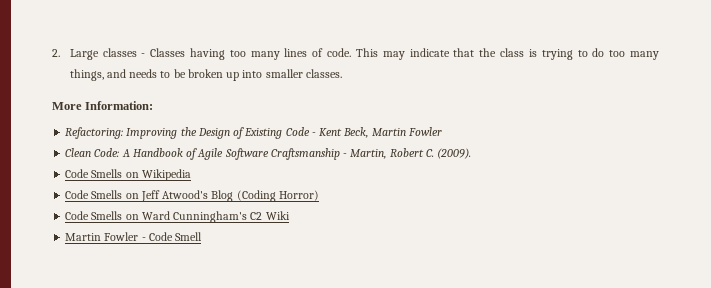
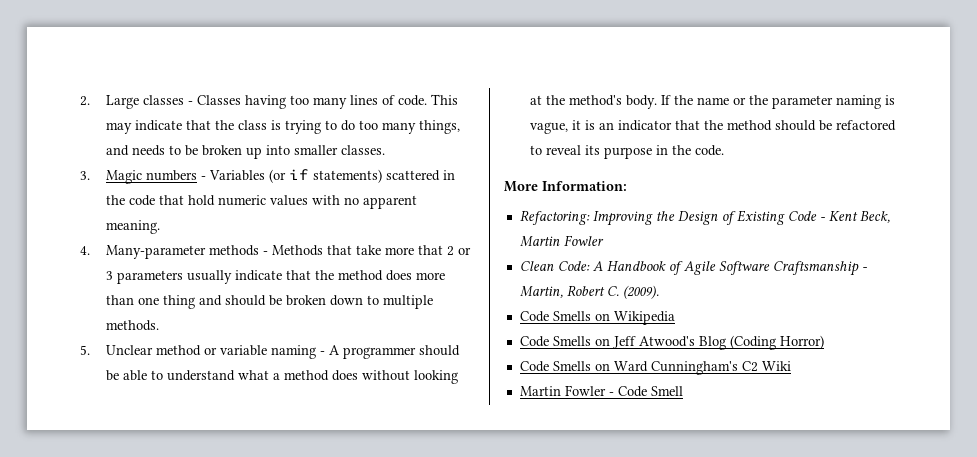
(342, 73) none -> [80,169,455,184] [105,195,417,209] [105,220,160,234] [80,245,471,259] [105,270,445,284] [105,295,433,309] [105,320,159,331] [80,345,460,359] [105,370,458,384] [529,95,895,109] [529,120,896,134] [529,145,724,159] // 3. Magic numbers - Variables (or if statements) scattered in the code that hold numeric values with no apparent meaning. // 4. Many-parameter methods - Methods that take more that 2 or 3 parameters usually indicate that the method does more than one thing and should be broken down to multiple methods. // 5. Unclear method or variable naming - A programmer should be able to understand what a method does without looking at the method's body. If the name or the parameter naming is vague, it is an indicator that the method should be refactored to reveal its purpose in the code.

